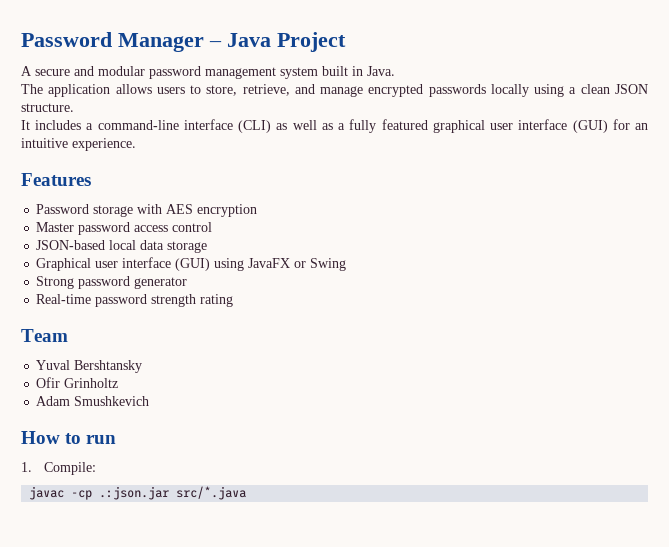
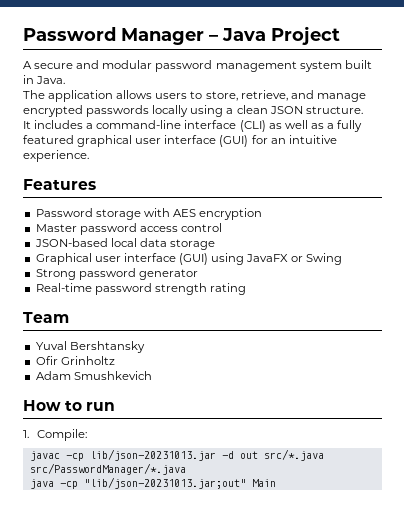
[99,486,247,500] .:json.jar src/*.java -> [89,449,324,461] [29,463,186,475] [29,477,276,489] lib/json-20231013.jar -d out src/*.java src/PasswordManager/*.java // java -cp "lib/json-20231013.jar;out" Main

